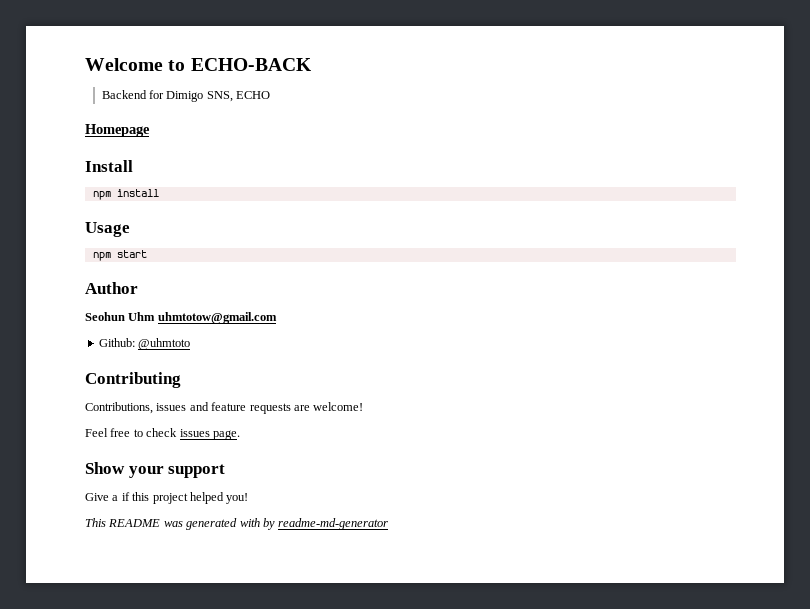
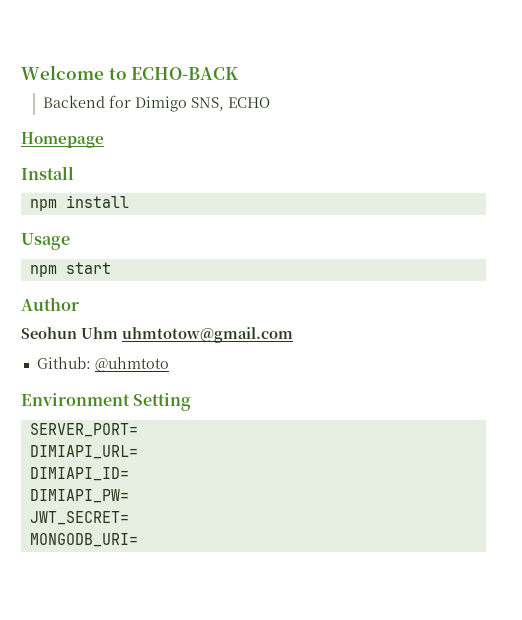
[85,372,181,388] [85,402,364,414] [85,428,240,440] [85,462,226,478] [85,492,249,504] [85,518,389,530] Contributing // Contributions, issues and feature requests are welcome! // Feel free to check issues page. // Show your support // Give a if this project helped you! // This README was generated with by readme-md-generator -> [21,393,192,411] [29,423,138,437] [29,445,138,459] [29,467,129,481] [29,489,129,503] [29,511,129,525] [29,533,138,547] Environment Setting // SERVER_PORT= // DIMIAPI_URL= // DIMIAPI_ID= // DIMIAPI_PW= // JWT_SECRET= // MONGODB_URI=

